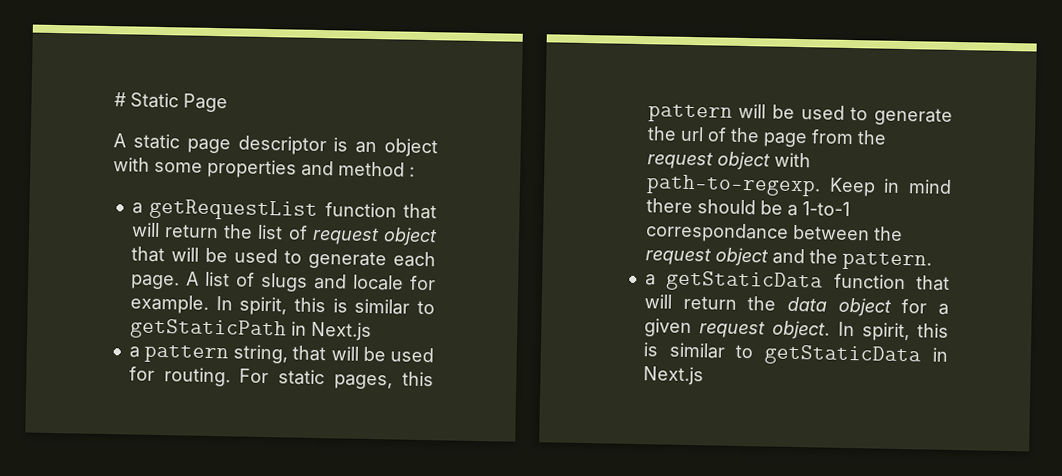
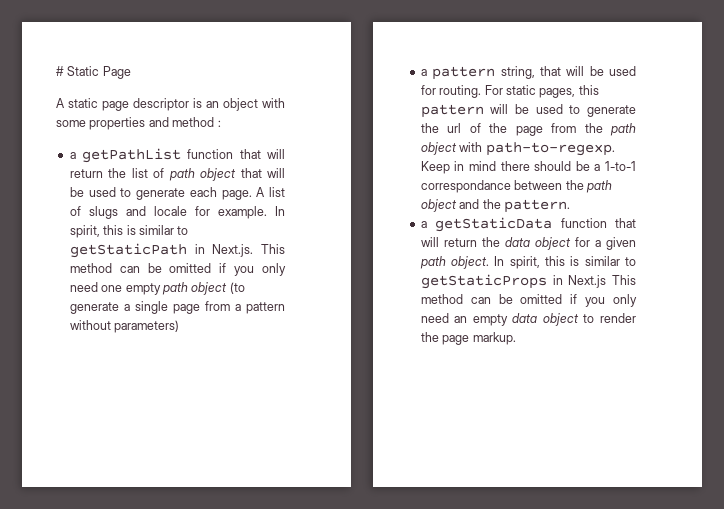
[149,198,319,221] getRequestList -> [82,148,182,163] getPathList
[311,226,380,246] request -> [168,168,195,181] path
[310,321,372,342] Next.js -> [212,244,285,257] [69,263,286,276] [69,282,245,295] [69,301,285,314] [69,320,180,333] Next.js. This method can be omitted if you only need one empty path object (to generate a single page from a pattern without parameters)
[646,151,714,170] request -> [610,123,636,136] path
[644,247,712,266] request -> [585,180,612,193] path
[699,320,767,339] request -> [419,256,446,269] path
[764,344,949,367] [642,366,704,386] getStaticData in Next.js -> [420,274,636,289] [420,294,637,307] [420,313,636,326] [420,332,516,345] getStaticProps in Next.js This method can be omitted if you only need an empty data object to render the page markup.

